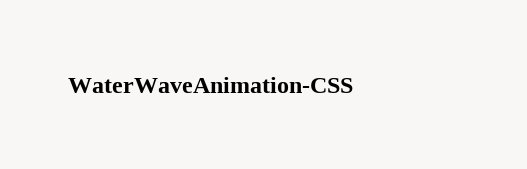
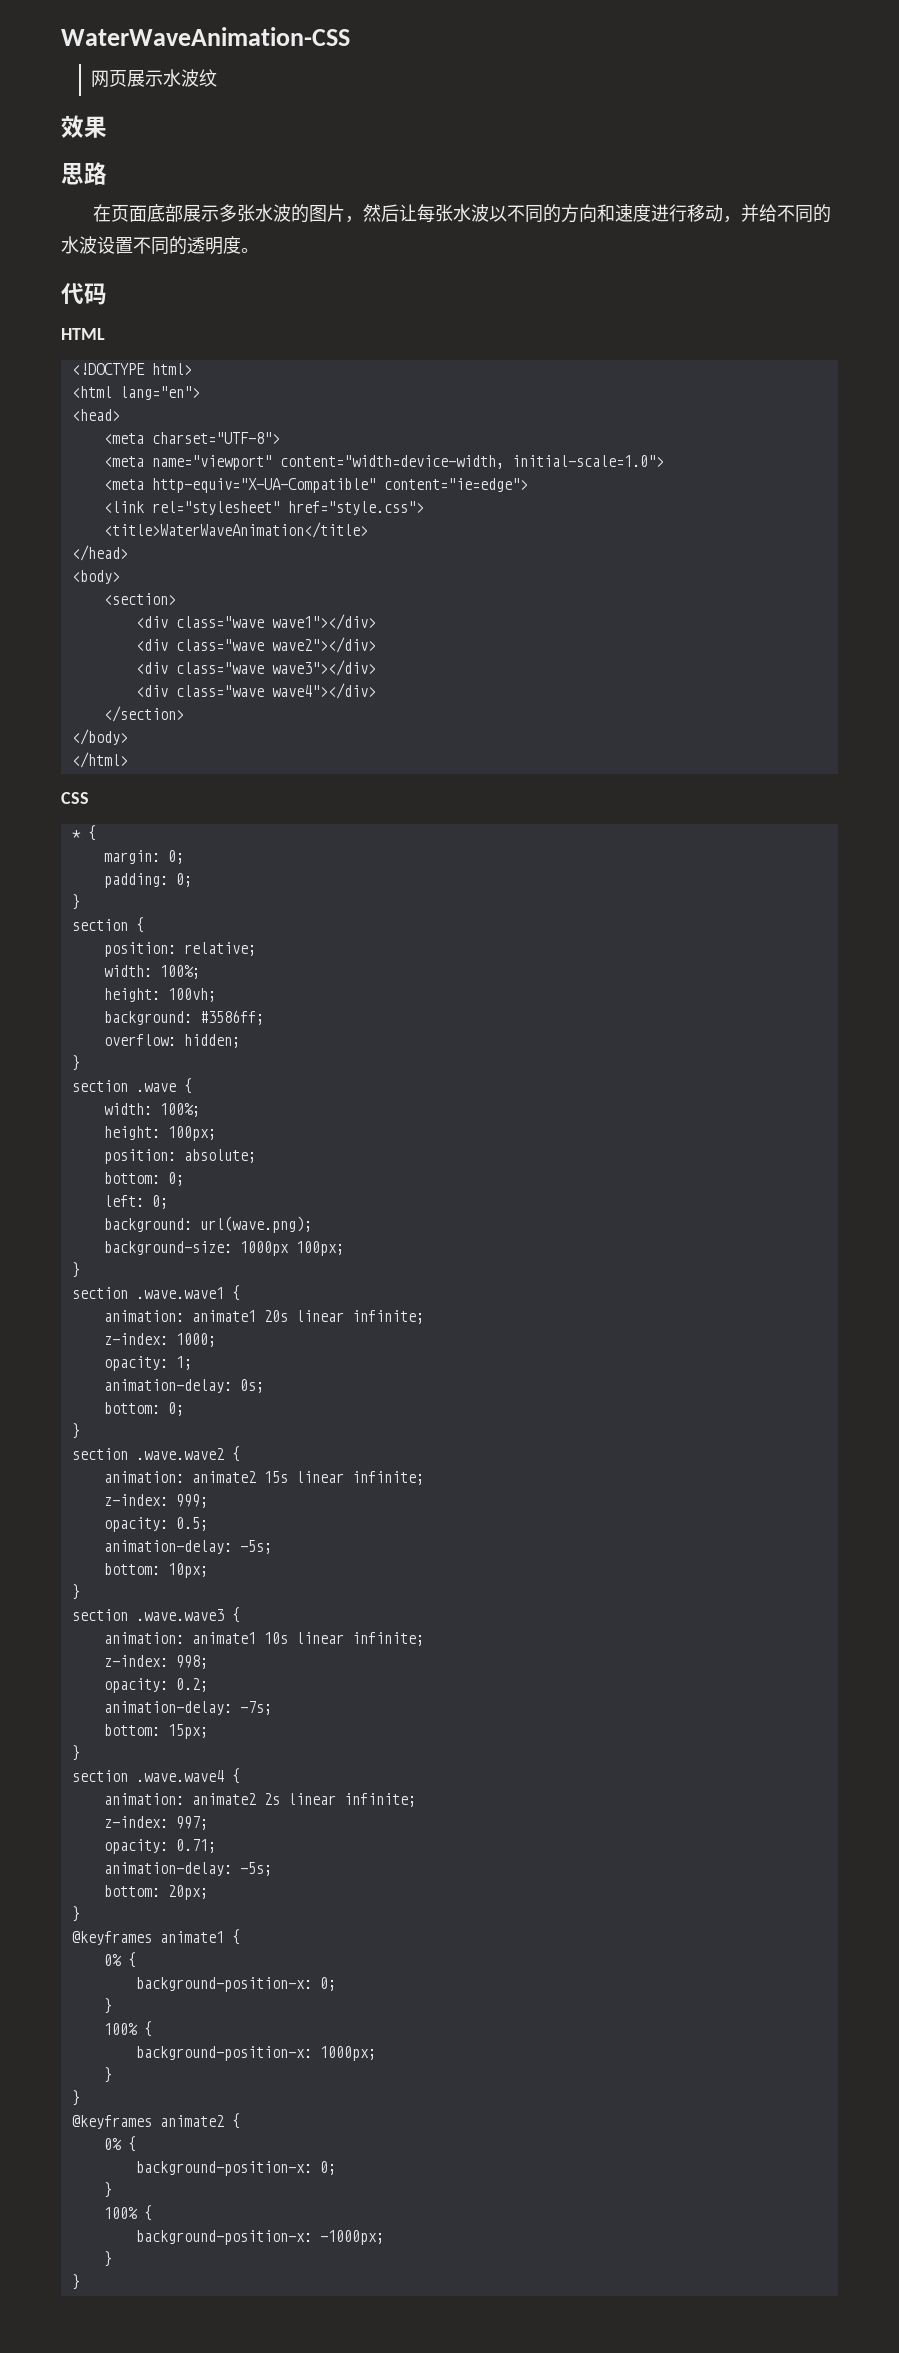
(353, 85) none -> [91,69,218,88] [61,115,107,138] [61,162,107,185] [93,204,832,223] [61,236,259,255] [61,283,107,305] [61,328,105,340] [71,363,192,375] [71,386,200,400] [71,409,120,421] [103,432,280,444] [103,455,664,470] [103,478,528,493] [103,501,424,515] [103,522,368,538] [71,545,128,561] [71,570,120,584] [103,593,176,605] [135,614,376,630] [135,637,376,653] [135,660,376,676] [135,683,376,699] [103,706,184,722] [71,729,128,745] [71,752,128,768] [61,792,89,804] [71,825,96,841] [103,850,184,864] [103,873,192,888] [71,894,80,910] [71,917,144,933] [103,942,256,957] [103,965,200,979] [103,988,216,1002] [103,1010,264,1025] [103,1034,240,1048] [71,1055,80,1071] [71,1078,192,1094] [103,1103,200,1117] [103,1126,216,1141] [103,1149,256,1164] [103,1172,184,1186] [103,1195,168,1209] [103,1216,312,1233] [103,1241,344,1256] [71,1262,80,1278] [71,1285,240,1301] [103,1310,424,1324] [103,1333,216,1347] [103,1356,192,1371] [103,1379,264,1393] [103,1402,184,1416] [71,1423,80,1439] [71,1446,240,1462] [103,1471,424,1485] [103,1494,208,1508] [103,1517,208,1532] [103,1540,272,1554] [103,1563,208,1578] [71,1584,80,1600] [71,1607,240,1623] [103,1632,424,1646] [103,1655,208,1669] [103,1678,208,1693] [103,1701,272,1715] [103,1724,208,1739] [71,1745,80,1761] [71,1768,240,1784] [103,1793,416,1807] [103,1816,208,1830] [103,1839,216,1854] [103,1862,272,1876] [103,1885,208,1900] [71,1906,80,1922] [71,1929,240,1945] [103,1952,136,1968] [135,1977,336,1992] [103,1998,112,2014] [103,2021,152,2037] [135,2046,376,2061] [103,2067,112,2083] [71,2090,80,2106] [71,2113,240,2129] [103,2136,136,2152] [135,2161,336,2176] [103,2182,112,2198] [103,2205,152,2221] [135,2230,384,2245] [103,2251,112,2267] [71,2274,80,2290] // 网页展示水波纹 // 效果 // 思路 // 在页面底部展示多张水波的图片，然后让每张水波以不同的方向和速度进行移动，并给不同的水波设置不同的透明度。 // 代码 // HTML // <!DOCTYPE html> // <html lang="en"> // <head> // <meta charset="UTF-8"> // <meta name="viewport" content="width=device-width, initial-scale=1.0"> // <meta http-equiv="X-UA-Compatible" content="ie=edge"> // <link rel="stylesheet" href="style.css"> // <title>WaterWaveAnimation</title> // </head> // <body> // <section> // <div class="wave wave1"></div> // <div class="wave wave2"></div> // <div class="wave wave3"></div> // <div class="wave wave4"></div> // </section> // </body> // </html> // CSS // * { // margin: 0; // padding: 0; // } // section { // position: relative; // width: 100%; // height: 100vh; // background: #3586ff; // overflow: hidden; // } // section .wave { // width: 100%; // height: 100px; // position: absolute; // bottom: 0; // left: 0; // background: url(wave.png); // background-size: 1000px 100px; // } // section .wave.wave1 { // animation: animate1 20s linear infinite; // z-index: 1000; // opacity: 1; // animation-delay: 0s; // bottom: 0; // } // section .wave.wave2 { // animation: animate2 15s linear infinite; // z-index: 999; // opacity: 0.5; // animation-delay: -5s; // bottom: 10px; // } // section .wave.wave3 { // animation: animate1 10s linear infinite; // z-index: 998; // opacity: 0.2; // animation-delay: -7s; // bottom: 15px; // } // section .wave.wave4 { // animation: animate2 2s linear infinite; // z-index: 997; // opacity: 0.71; // animation-delay: -5s; // bottom: 20px; // } // @keyframes animate1 { // 0% { // background-position-x: 0; // } // 100% { // background-position-x: 1000px; // } // } // @keyframes animate2 { // 0% { // background-position-x: 0; // } // 100% { // background-position-x: -1000px; // } // }

